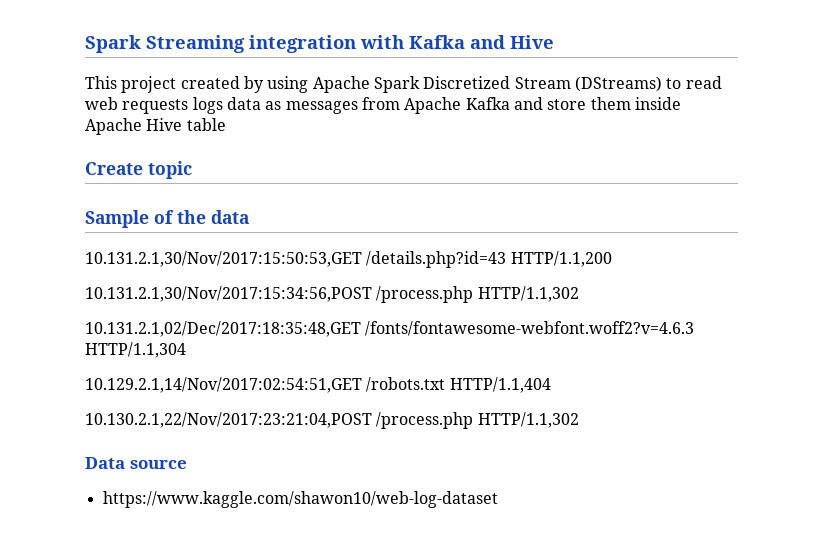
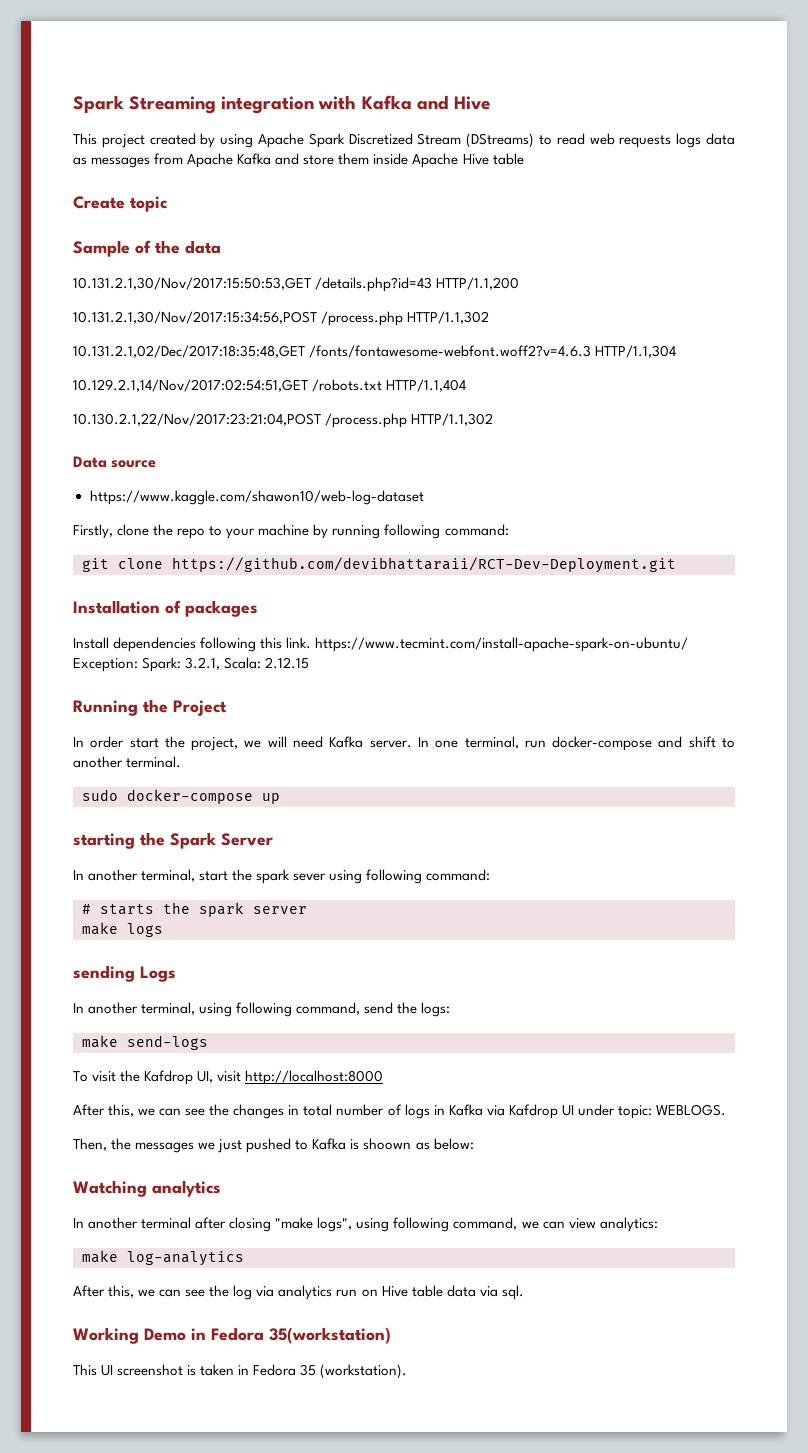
(498, 499) none -> [73,524,509,539] [82,557,676,573] [73,600,258,617] [73,637,689,652] [73,657,310,672] [73,699,227,716] [73,736,735,751] [73,756,182,768] [82,789,280,804] [73,832,273,849] [73,869,491,884] [82,902,307,917] [82,922,163,937] [73,965,176,982] [73,1002,451,1017] [82,1035,208,1050] [73,1070,384,1085] [73,1104,726,1119] [73,1138,474,1153] [73,1180,221,1197] [73,1217,658,1232] [82,1250,244,1266] [73,1285,524,1300] [73,1327,391,1344] [73,1364,408,1379] // Firstly, clone the repo to your machine by running following command: // git clone https://github.com/devibhattaraii/RCT-Dev-Deployment.git // Installation of packages // Install dependencies following this link. https://www.tecmint.com/install-apache-spark-on-ubuntu/ Exception: Spark: 3.2.1, Scala: 2.12.15 // Running the Project // In order start the project, we will need Kafka server. In one terminal, run docker-compose and shift to another terminal. // sudo docker-compose up // starting the Spark Server // In another terminal, start the spark sever using following command: // # starts the spark server // make logs // sending Logs // In another terminal, using following command, send the logs: // make send-logs // To visit the Kafdrop UI, visit http://localhost:8000 // After this, we can see the changes in total number of logs in Kafka via Kafdrop UI under topic: WEBLOGS. // Then, the messages we just pushed to Kafka is shoown as below: // Watching analytics // In another terminal after closing "make logs", using following command, we can view analytics: // make log-analytics // After this, we can see the log via analytics run on Hive table data via sql. // Working Demo in Fedora 35(workstation) // This UI screenshot is taken in Fedora 35 (workstation).

